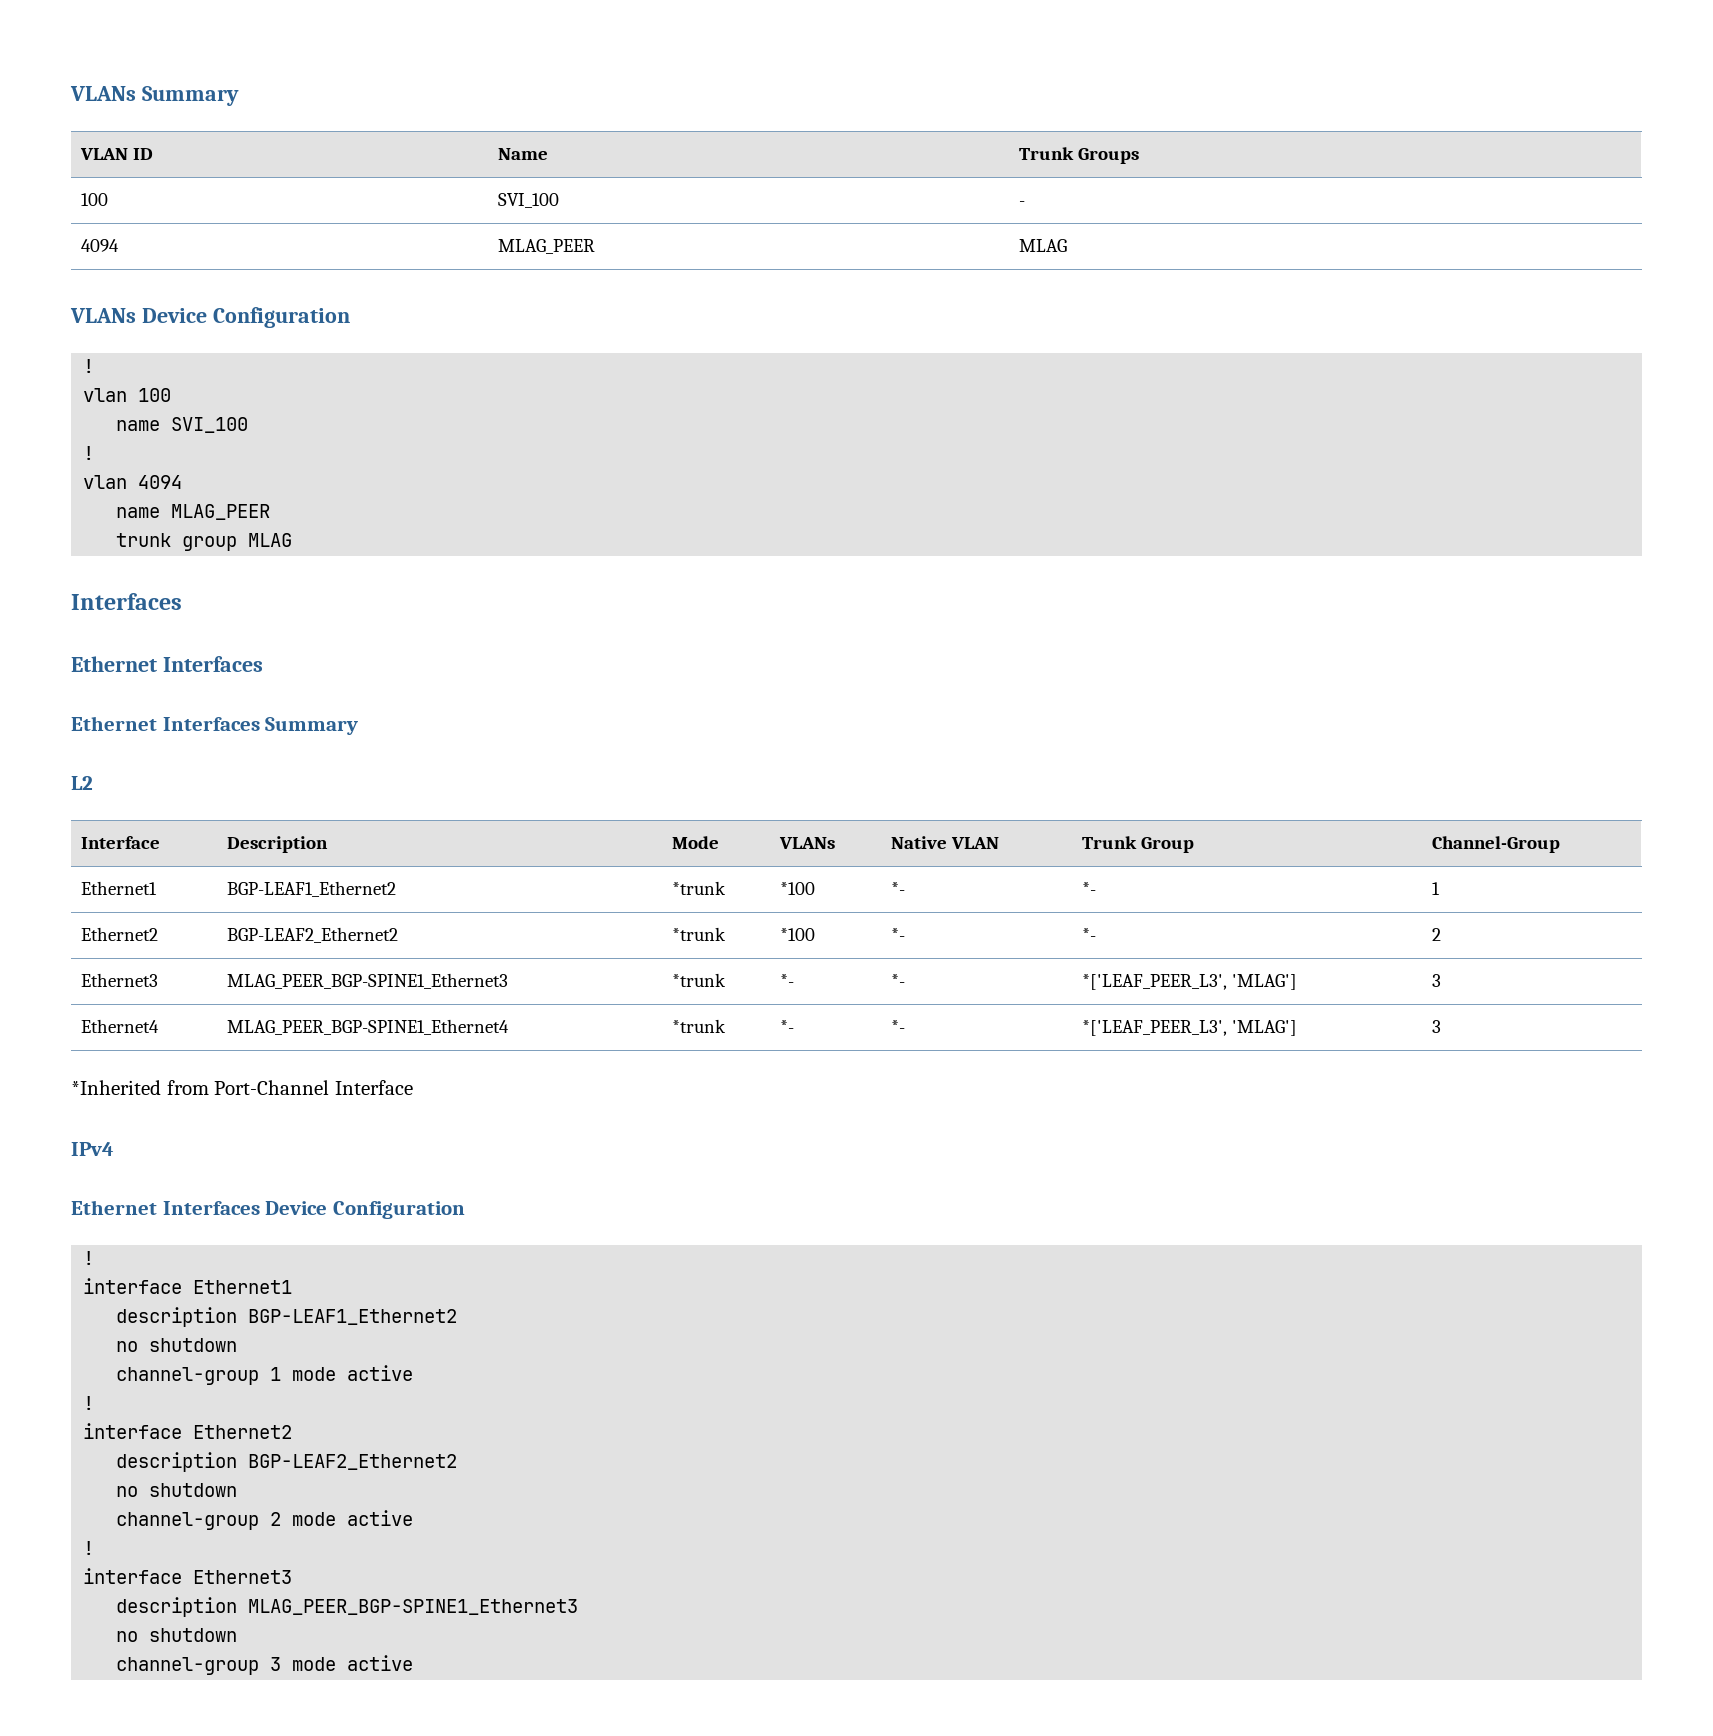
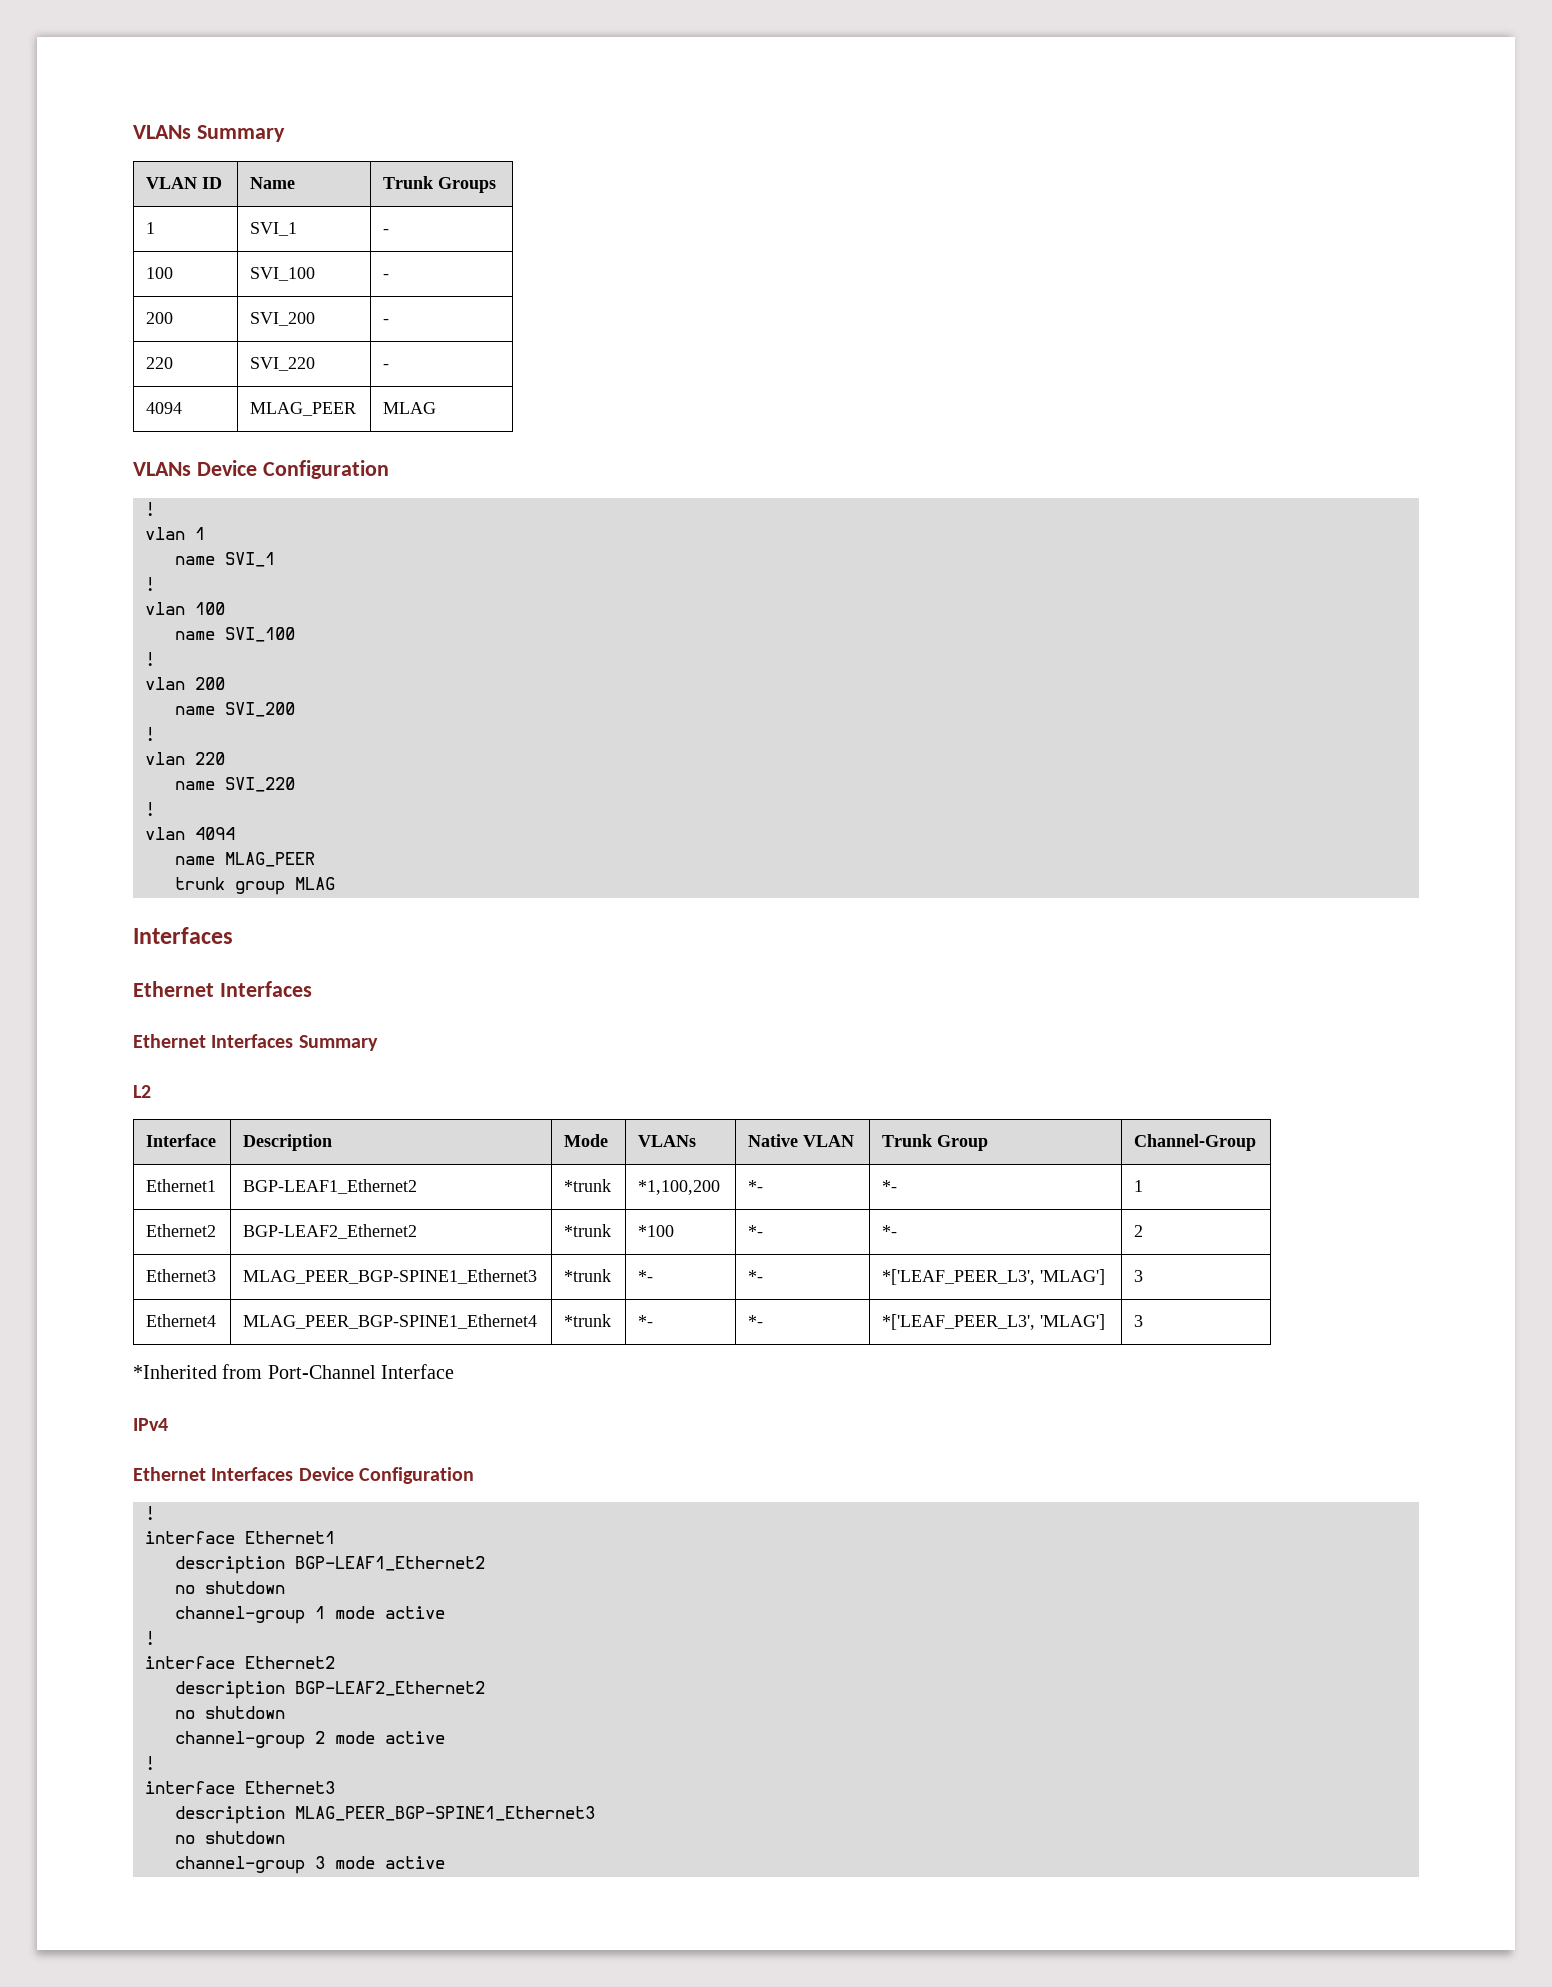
(1139, 156) none -> [146,222,156,234] [250,222,298,236] [383,229,390,234] // 1 | SVI_1 | -
(1025, 203) none -> [146,312,174,324] [250,312,316,326] [383,319,390,324] [146,357,174,369] [250,357,316,371] [383,364,390,369] // 200 | SVI_200 | - // 220 | SVI_220 | -
(95, 366) none -> [145,527,205,540] [175,552,275,567] [145,577,155,592] // vlan 1 // name SVI_1 // !
(95, 453) none -> [145,677,225,690] [175,702,295,717] [145,727,155,742] [145,752,225,765] [175,777,295,792] [145,802,155,817] // vlan 200 // name SVI_200 // ! // vlan 220 // name SVI_220 // !
[779,882,815,895] *100 -> [638,1180,721,1195] *1,100,200

